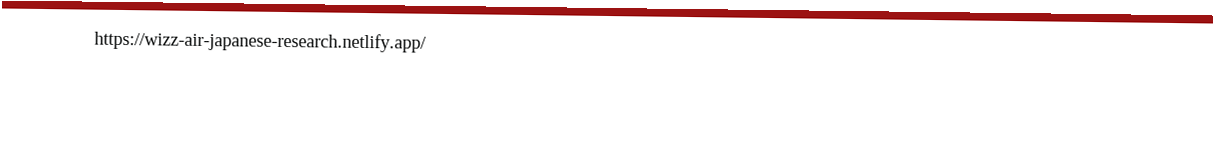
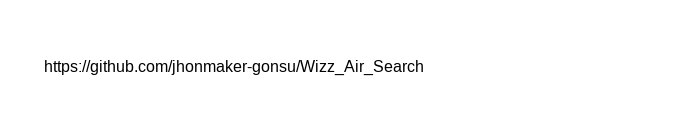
[94,30,427,53] https://wizz-air-japanese-research.netlify.app/ -> [44,60,424,76] https://github.com/jhonmaker-gonsu/Wizz_Air_Search

